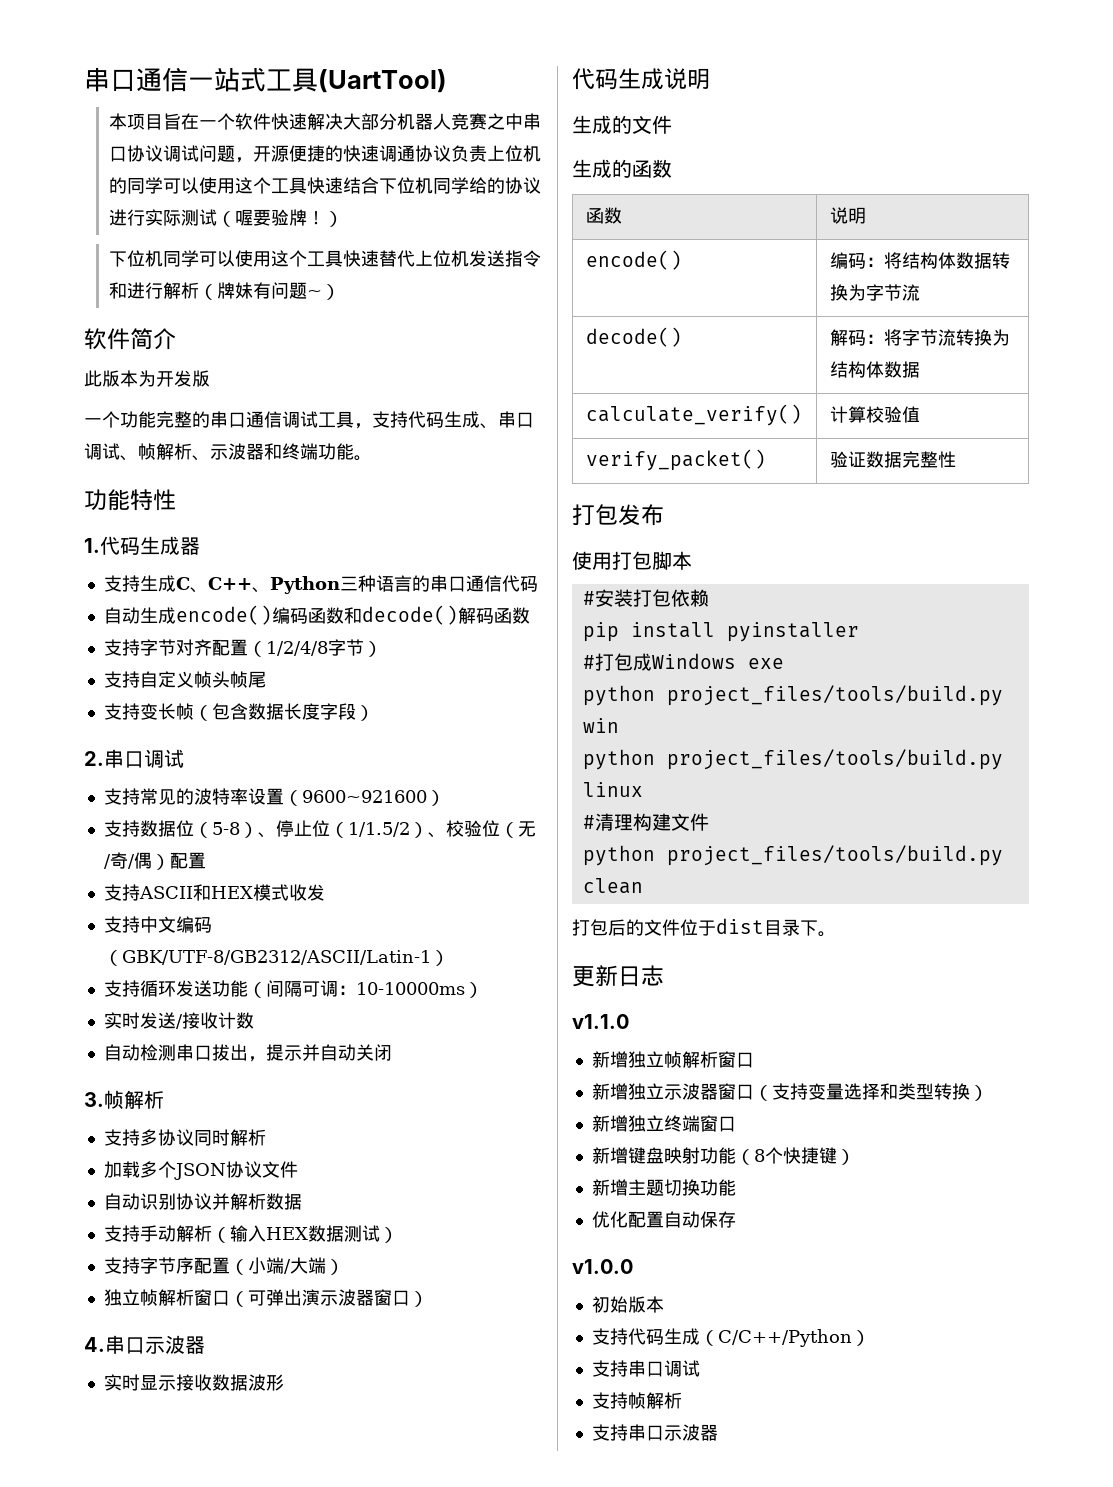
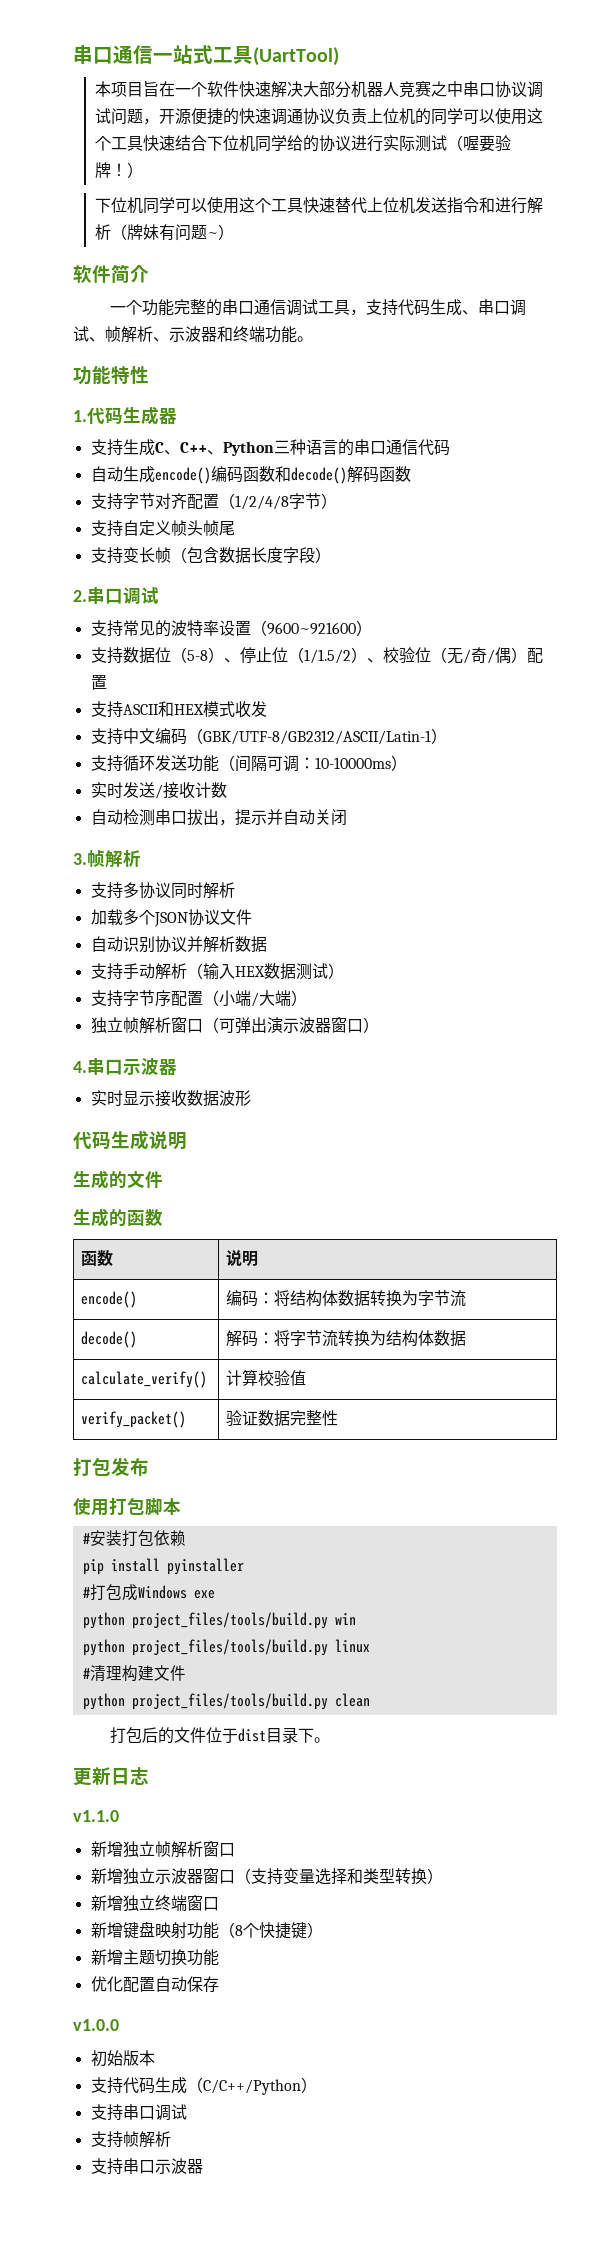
[84,370,210,387] // 此版本为开发版 -> (149, 274) none

